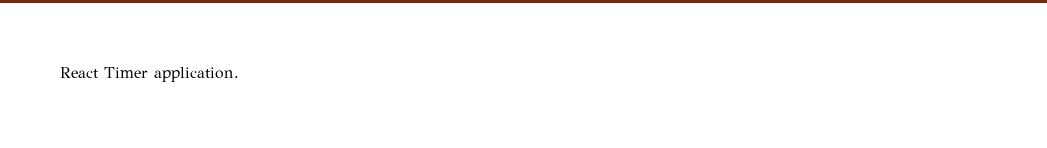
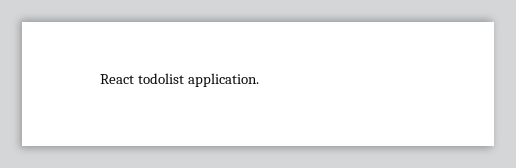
[104,67,148,78] Timer -> [137,73,184,84] todolist

